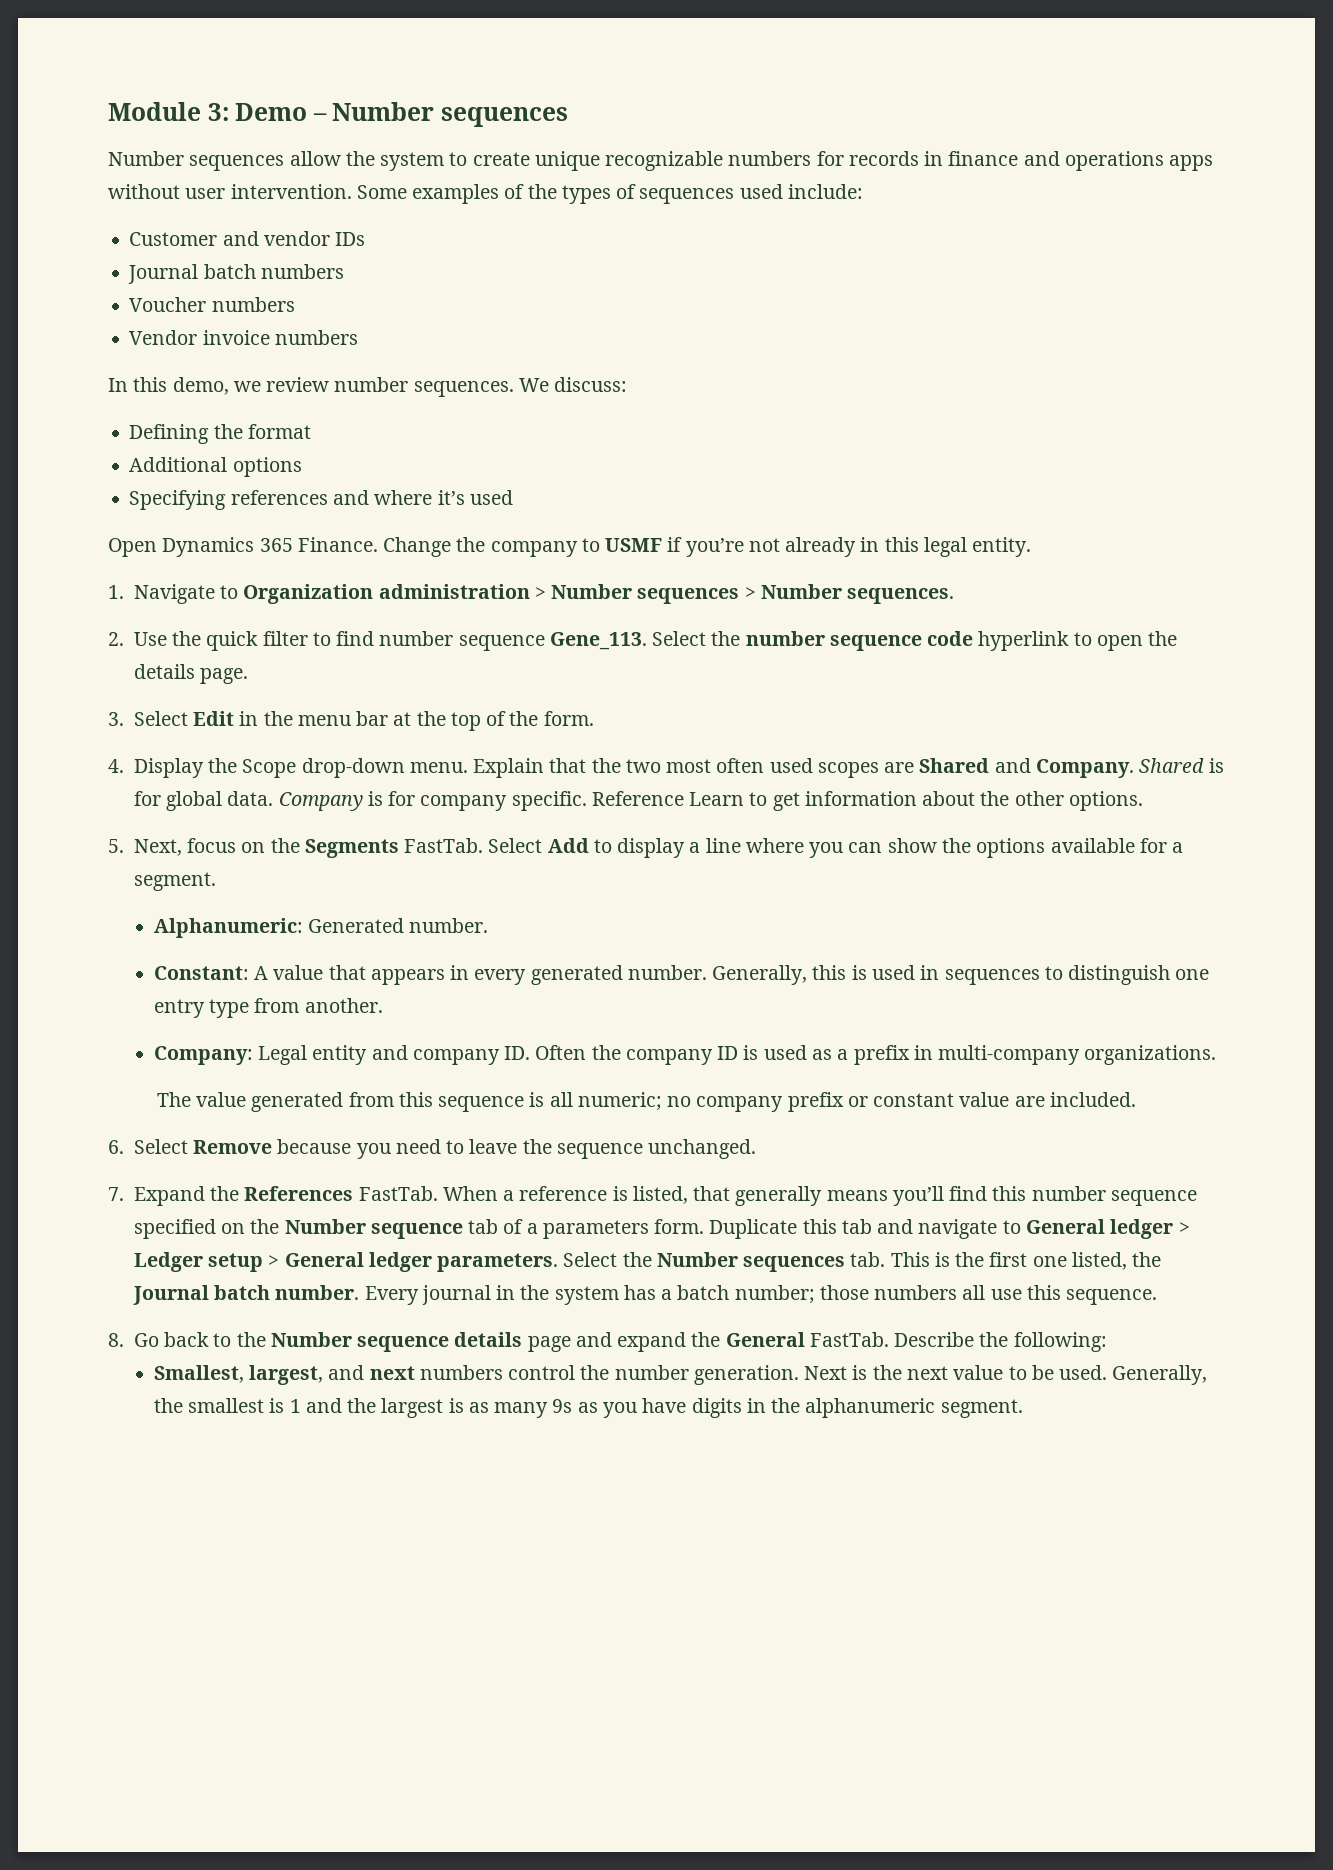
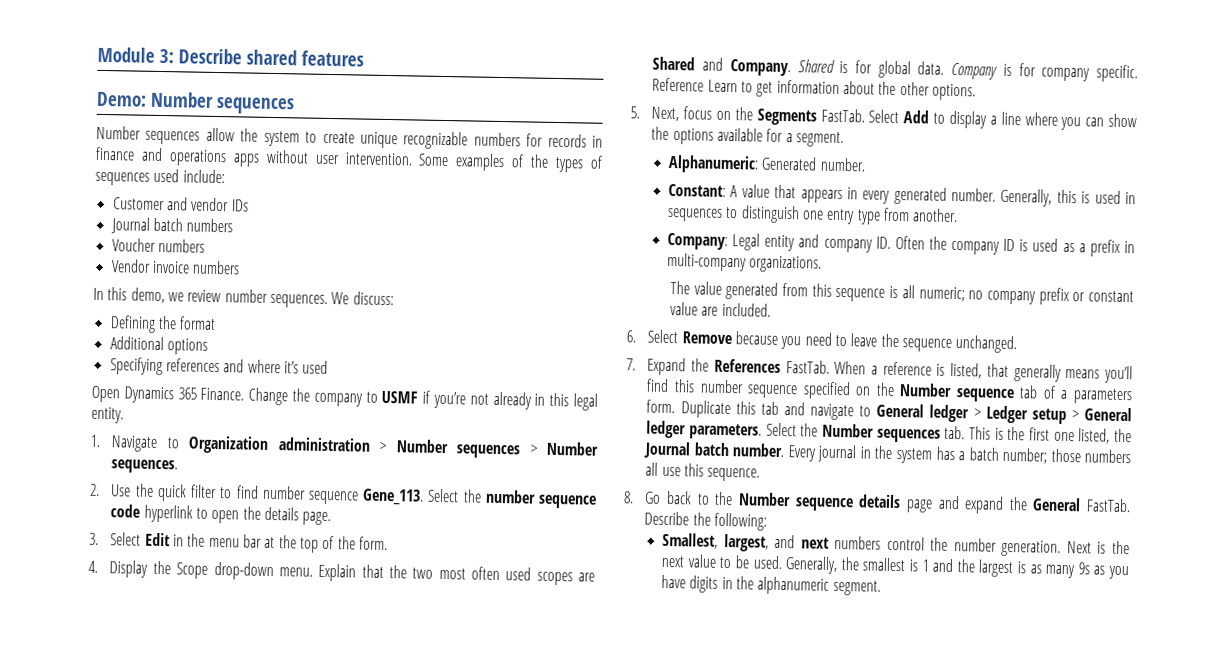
[235,103,327,121] Demo – -> [178,48,364,67] [96,91,147,107] Describe shared features // Demo:

